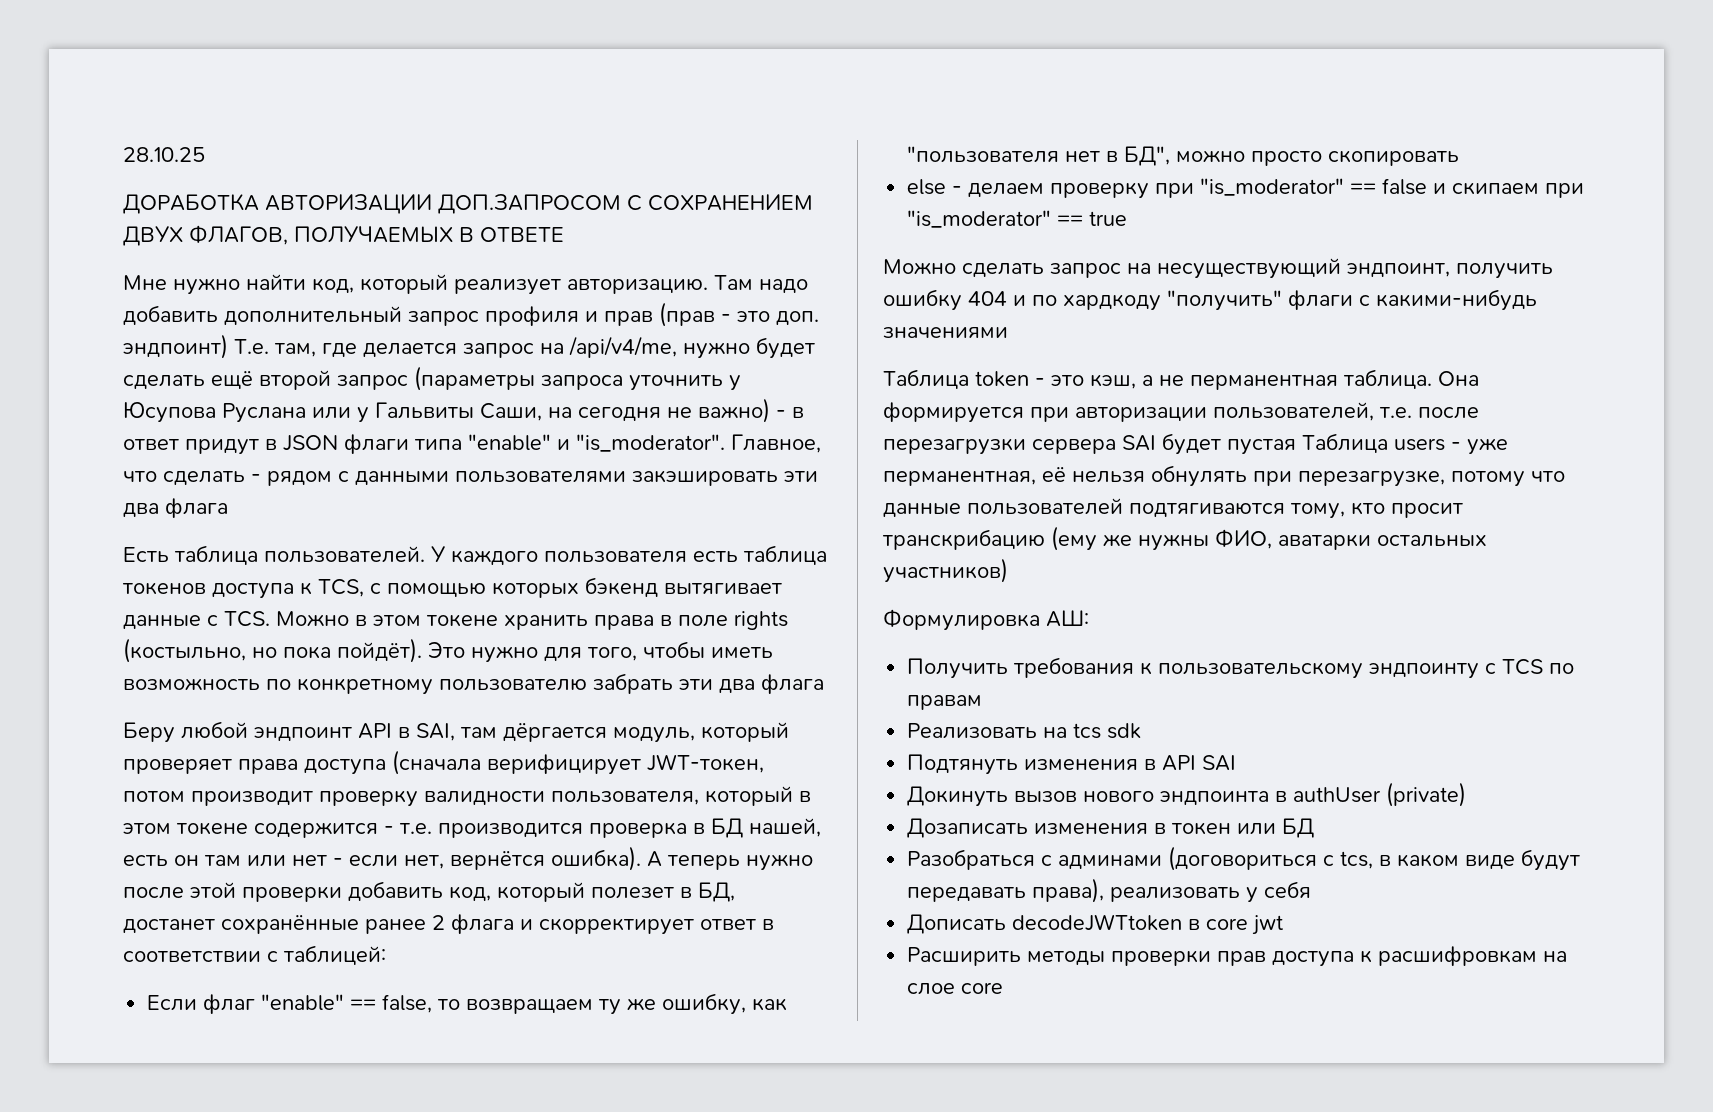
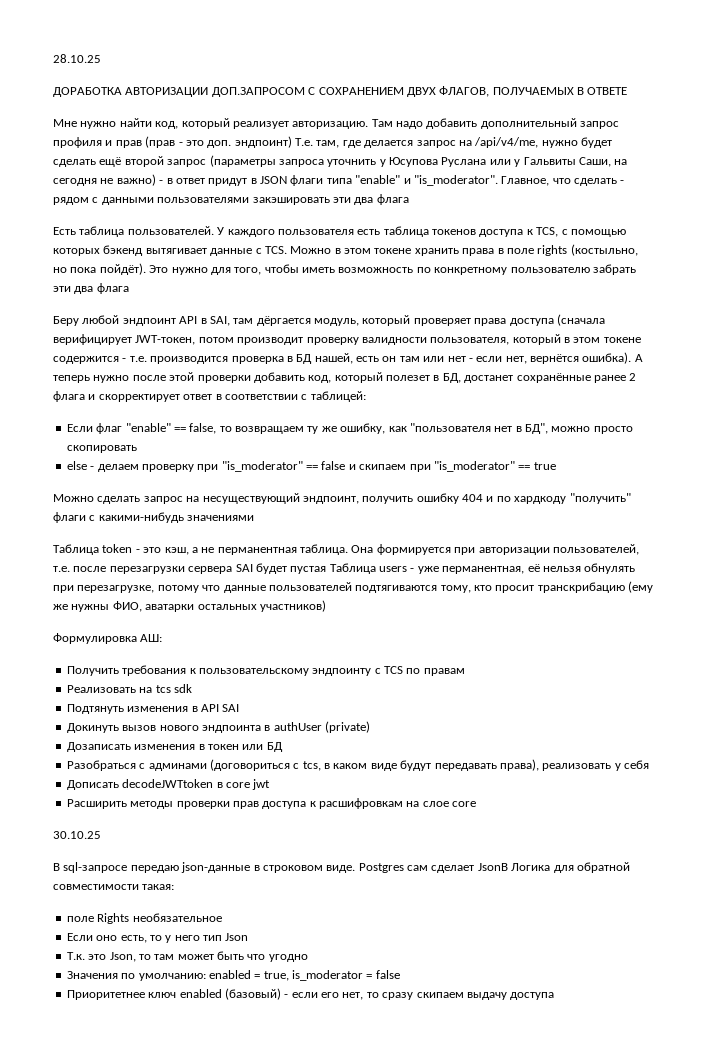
(1004, 988) none -> [53,831,101,839] [53,862,630,873] [53,884,175,890] [66,913,222,924] [66,933,249,943] [66,951,308,962] [66,970,400,981] [66,988,555,1000] // 30.10.25 // В sql-запросе передаю json-данные в строковом виде. Postgres сам сделает JsonB Логика для обратной совместимости такая: // поле Rights необязательное // Если оно есть, то у него тип Json // Т.к. это Json, то там может быть что угодно // Значения по умолчанию: enabled = true, is_moderator = false // Приоритетнее ключ enabled (базовый) - если его нет, то сразу скипаем выдачу доступа

